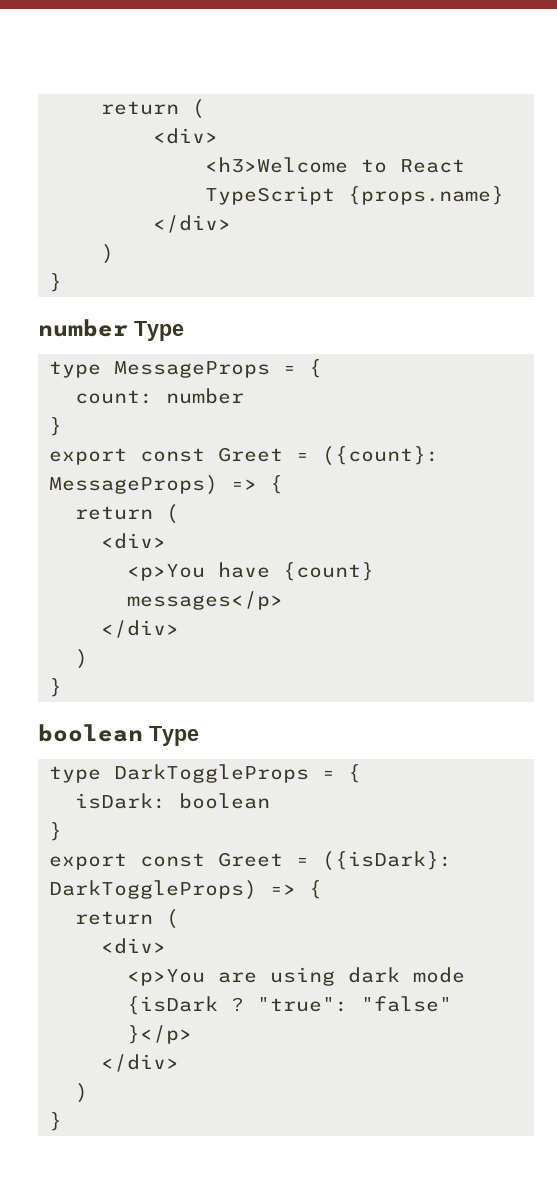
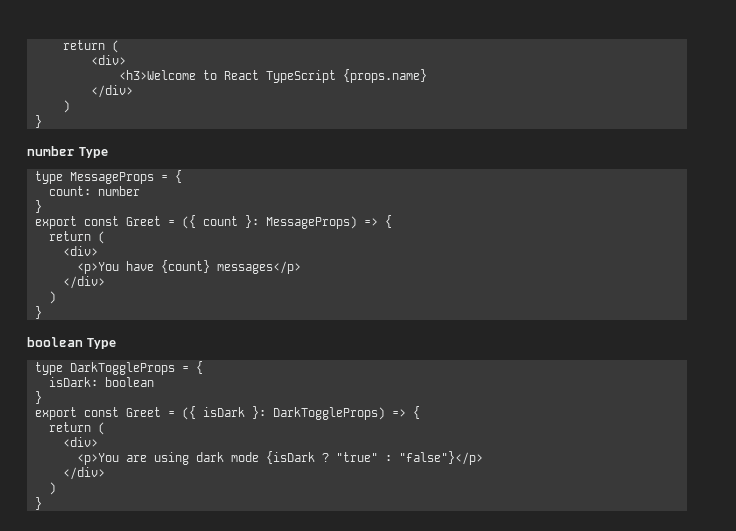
[322,446,440,466] ({count}: -> [181,215,259,229] ({ count }:
[322,851,453,871] ({isDark}: -> [181,406,266,420] ({ isDark }:
[257,996,453,1012] [127,1025,193,1044] "true": "false" }</p> -> [335,451,483,465] "true" : "false"}</p>

